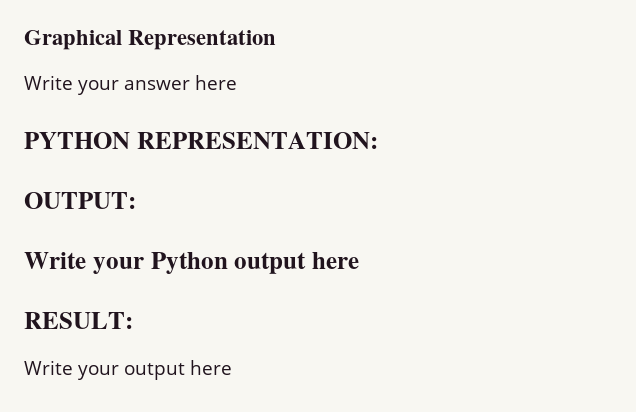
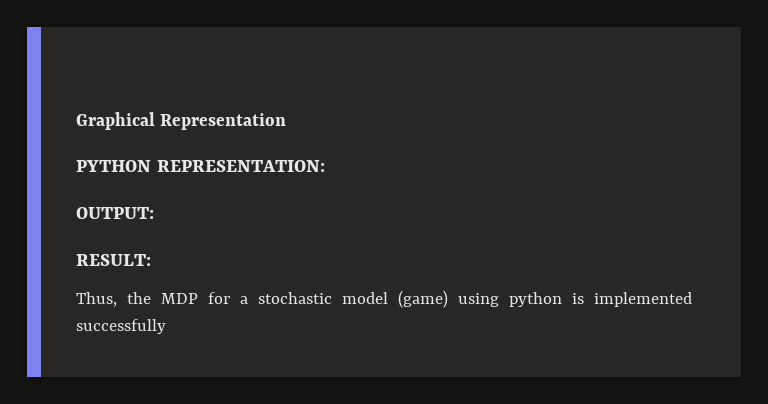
[24,75,237,95] // Write your answer here -> (287, 121) none
[24,252,359,274] [24,312,133,329] [24,360,232,380] Write your Python output here // RESULT: // Write your output here -> [76,254,151,266] [76,290,692,308] [76,319,166,334] RESULT: // Thus, the MDP for a stochastic model (game) using python is implemented successfully

